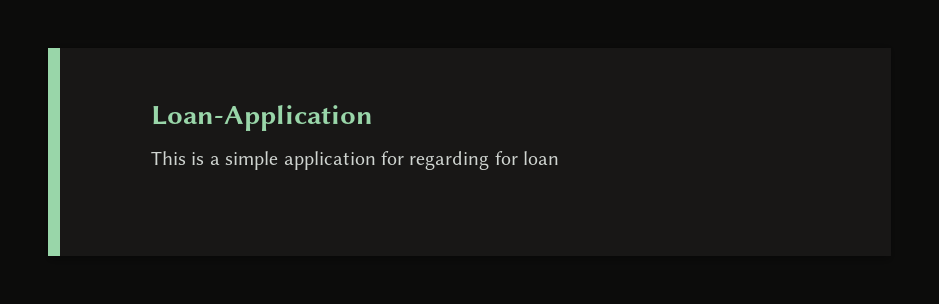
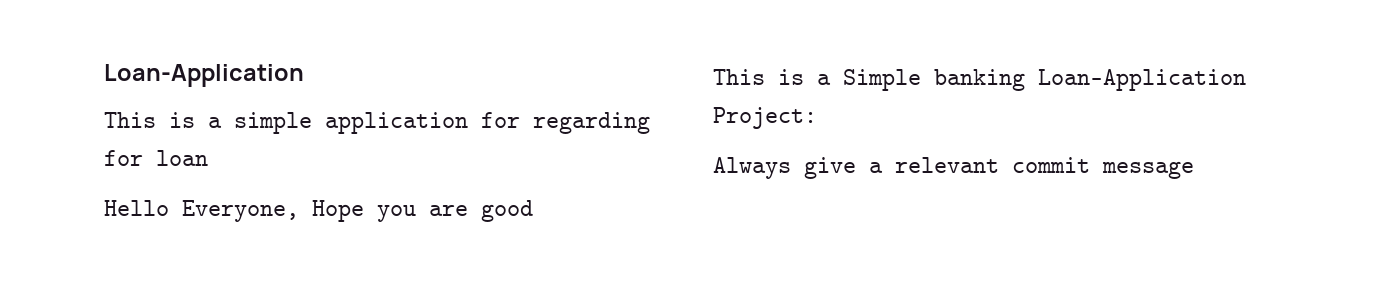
(560, 158) none -> [104,200,533,222] [713,69,1246,91] [713,107,817,129] [713,157,1194,179] // Hello Everyone, Hope you are good // This is a Simple banking Loan-Application Project: // Always give a relevant commit message

